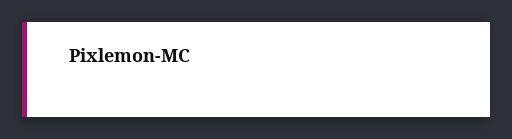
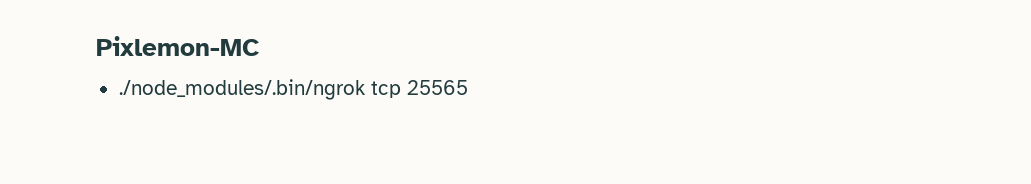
(190, 55) none -> [118,79,468,100] // ./node_modules/.bin/ngrok tcp 25565

